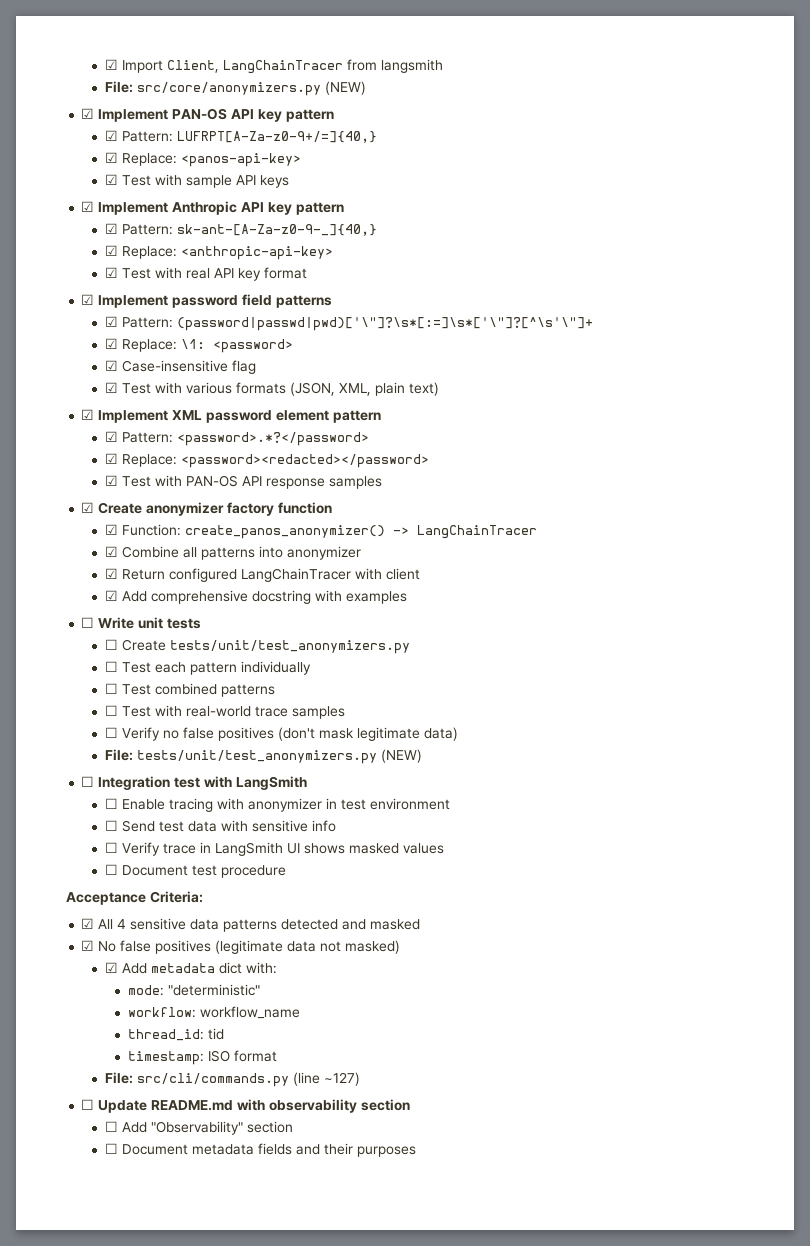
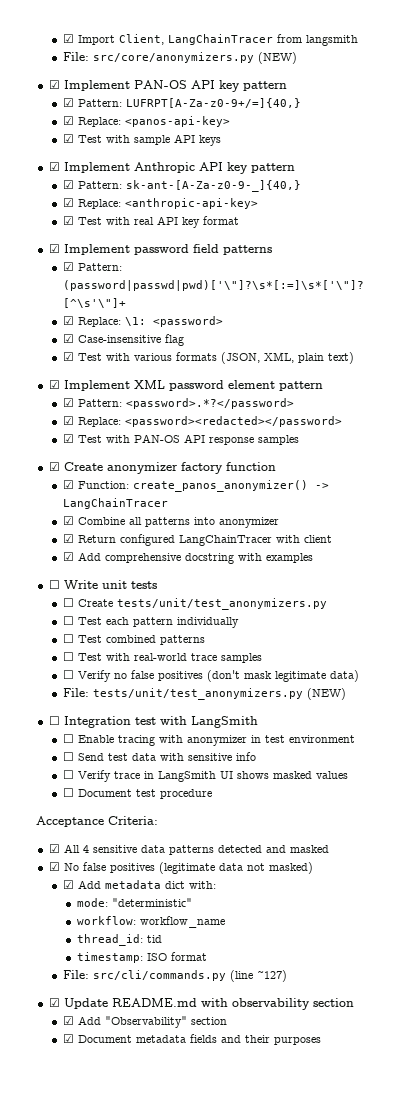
[81,1099,95,1110] ☐ -> [48,998,60,1007] ☑
[104,1121,118,1132] ☐ -> [62,1016,74,1025] ☑
[104,1143,118,1154] ☐ -> [62,1034,74,1043] ☑

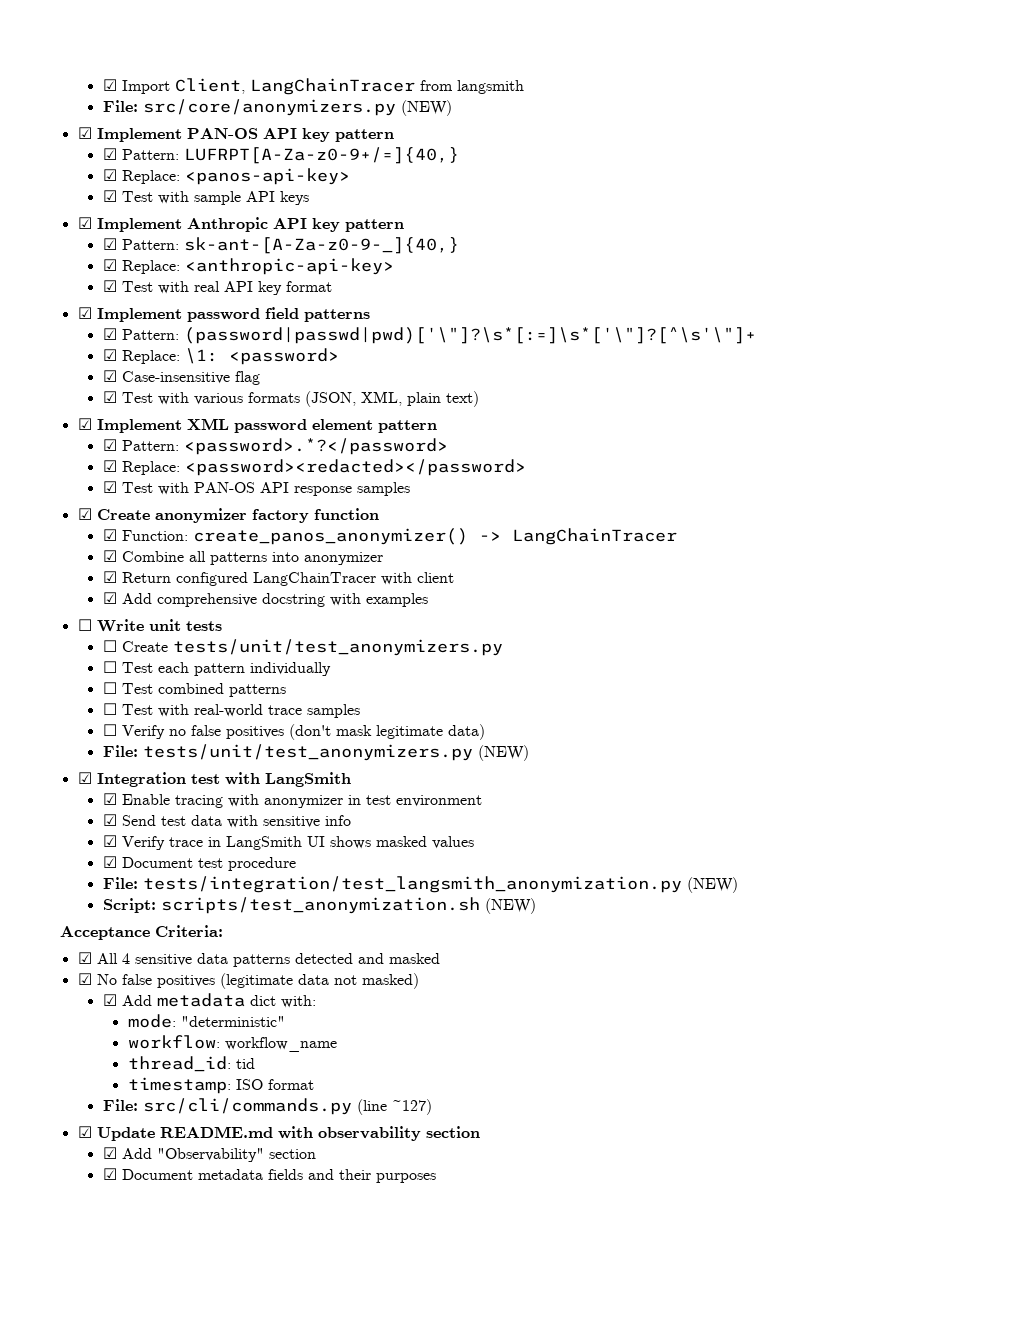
[48,716,60,725] ☐ -> [77,772,92,784] ☑
[62,734,74,743] ☐ -> [102,793,117,805] ☑
[62,752,74,761] ☐ -> [102,814,117,826] ☑
[62,770,74,779] ☐ -> [102,835,117,847] ☑
[62,788,74,797] ☐ -> [102,856,117,868] ☑
(212, 794) none -> [102,876,738,893] [102,897,536,914] // File: tests/integration/test_langsmith_anonymization.py (NEW) // Script: scripts/test_anonymization.sh (NEW)

